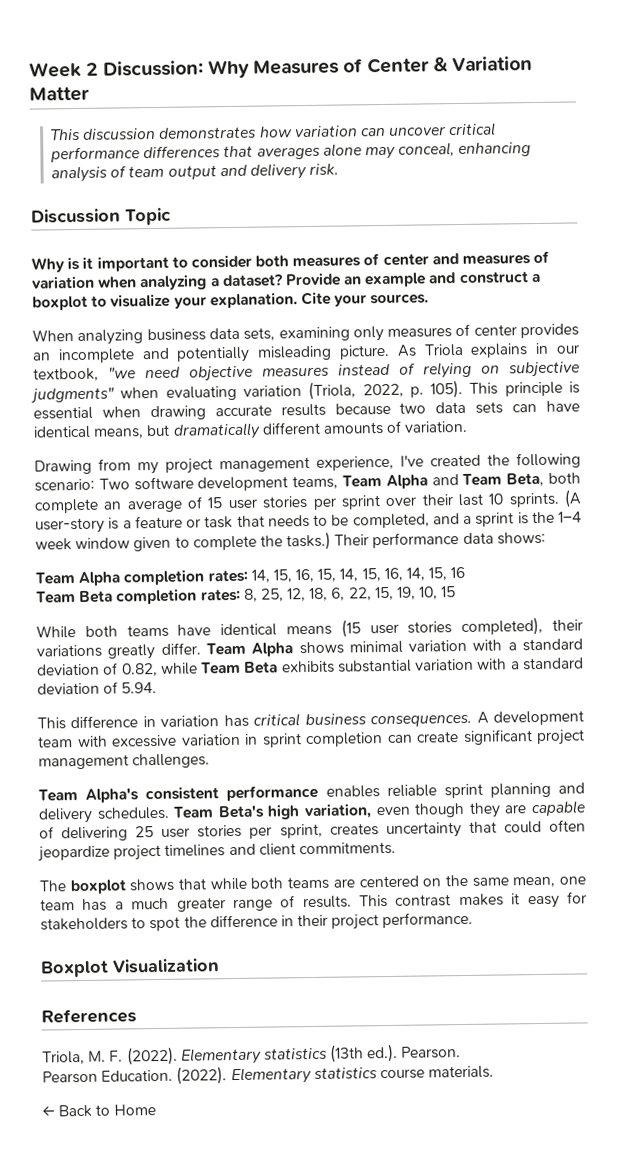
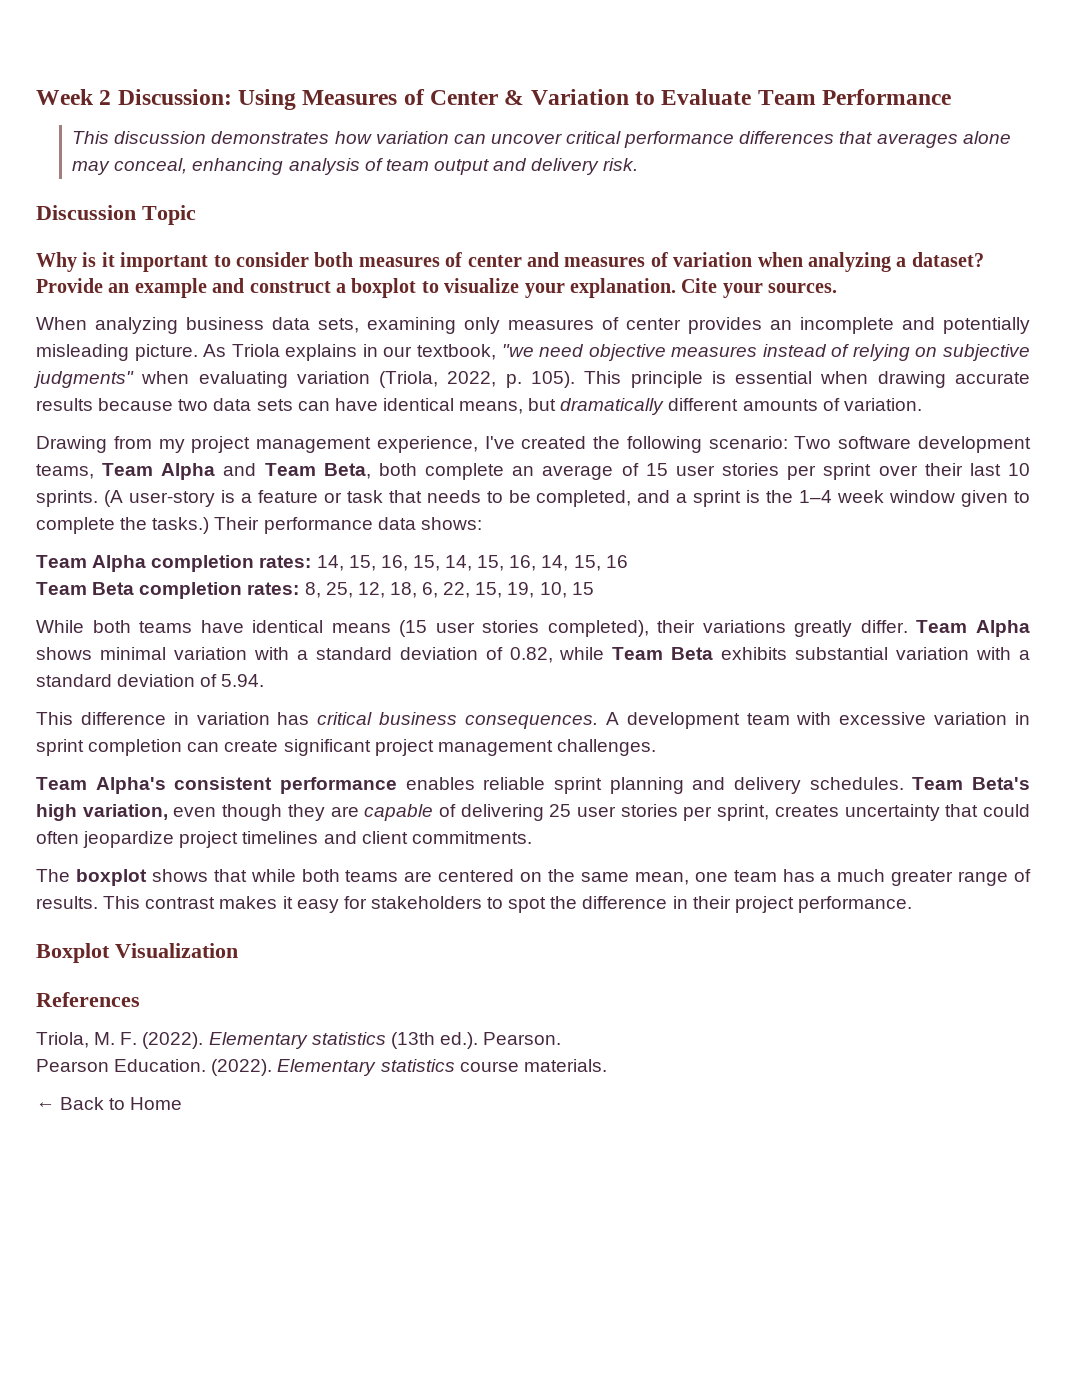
[207,59,250,79] Why -> [238,89,297,110] Using
[29,86,90,102] Matter -> [635,89,952,105] to Evaluate Team Performance

